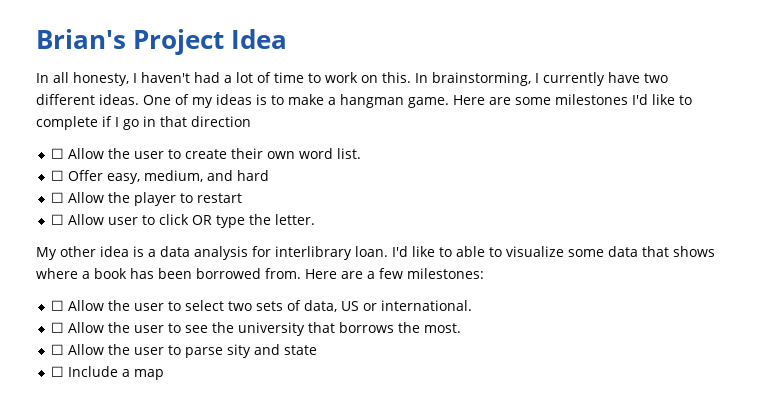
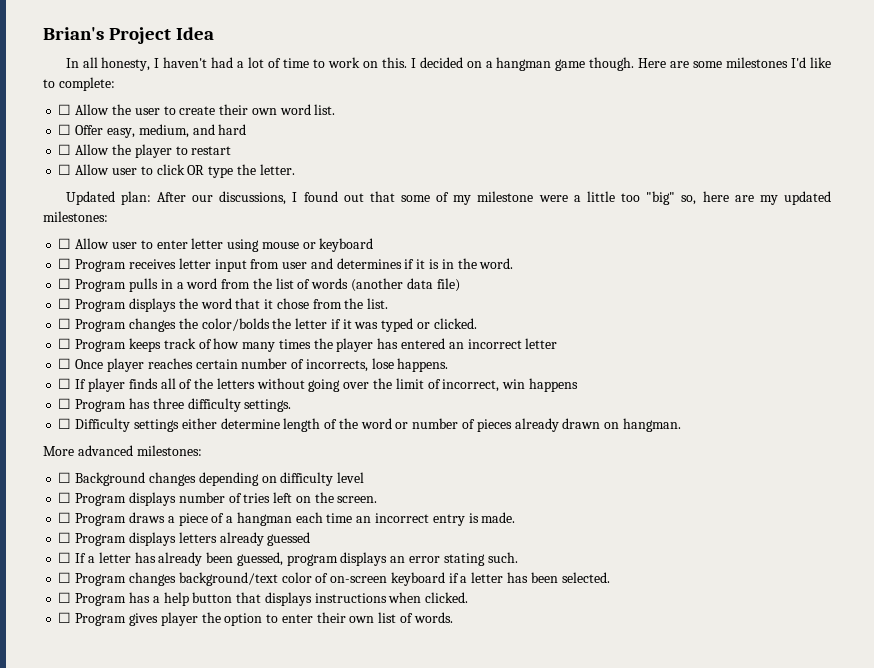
[415,72,668,86] [36,94,449,108] In brainstorming, I currently have two different ideas. One of my ideas is to make a hangman game. -> [410,57,635,71] I decided on a hangman game though.
[36,116,251,130] complete if I go in that direction -> [58,77,115,91] complete:
[36,246,715,260] [36,268,403,279] My other idea is a data analysis for interlibrary loan. I'd like to able to visualize some data that shows where a book has been borrowed from. Here are a few -> [65,191,832,205] Updated plan: After our discussions, I found out that some of my milestone were a little too "big" so, here are my updated
[108,300,473,312] [51,322,462,336] [51,344,318,358] [51,366,165,380] the user to select two sets of data, US or international. // ☐ Allow the user to see the university that borrows the most. // ☐ Allow the user to parse sity and state // ☐ Include a map -> [111,238,374,252] [58,258,514,272] [58,278,460,292] [58,298,389,312] [58,318,477,332] [58,338,558,352] [58,358,449,372] [58,378,578,392] [58,398,292,412] [58,418,681,432] [43,445,202,456] [58,472,365,486] [58,492,378,506] [58,512,516,526] [58,532,311,546] [58,552,518,566] [58,572,610,586] [58,592,469,606] [58,612,453,626] user to enter letter using mouse or keyboard // ☐ Program receives letter input from user and determines if it is in the word. // ☐ Program pulls in a word from the list of words (another data file) // ☐ Program displays the word that it chose from the list. // ☐ Program changes the color/bolds the letter if it was typed or clicked. // ☐ Program keeps track of how many times the player has entered an incorrect letter // ☐ Once player reaches certain number of incorrects, lose happens. // ☐ If player finds all of the letters without going over the limit of incorrect, win happens // ☐ Program has three difficulty settings. // ☐ Difficulty settings either determine length of the word or number of pieces already drawn on hangman. // More advanced milestones: // ☐ Background changes depending on difficulty level // ☐ Program displays number of tries left on the screen. // ☐ Program draws a piece of a hangman each time an incorrect entry is made. // ☐ Program displays letters already guessed // ☐ If a letter has already been guessed, program displays an error stating such. // ☐ Program changes background/text color of on-screen keyboard if a letter has been selected. // ☐ Program has a help button that displays instructions when clicked. // ☐ Program gives player the option to enter their own list of words.

